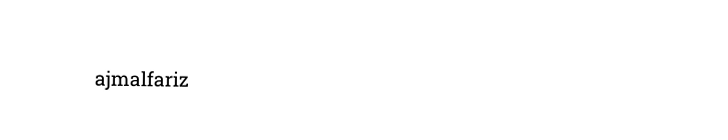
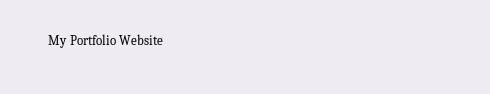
[94,69,189,92] ajmalfariz -> [48,34,164,48] My Portfolio Website

